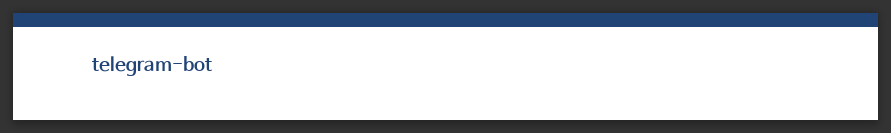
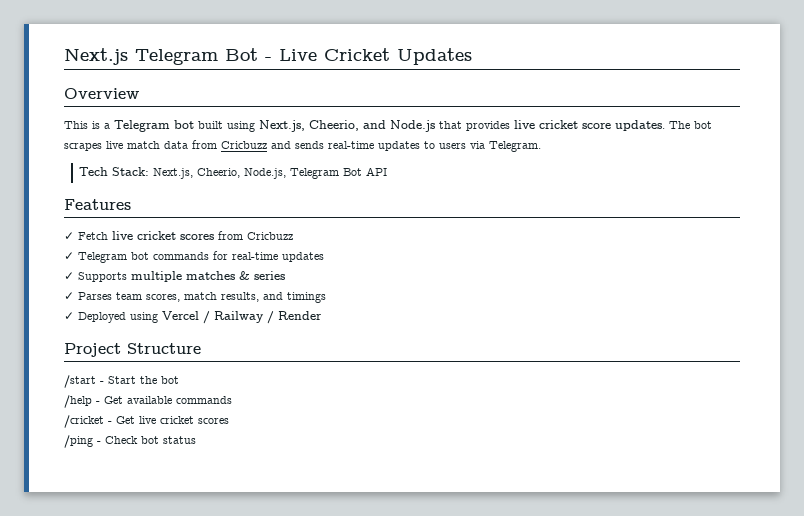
[92,56,212,76] telegram-bot -> [64,48,472,65] [64,88,139,99] [64,120,712,132] [64,140,541,152] [78,167,387,179] [64,199,131,210] [64,231,293,240] [64,251,324,263] [64,271,285,282] [64,292,326,303] [64,311,322,324] [64,343,201,357] [64,375,179,388] [64,395,232,408] [64,415,229,428] [64,435,196,448] Next.js Telegram Bot - Live Cricket Updates // Overview // This is a Telegram bot built using Next.js, Cheerio, and Node.js that provides live cricket score updates. The bot scrapes live match data from Cricbuzz and sends real-time updates to users via Telegram. // Tech Stack: Next.js, Cheerio, Node.js, Telegram Bot API // Features // ✓ Fetch live cricket scores from Cricbuzz // ✓ Telegram bot commands for real-time updates // ✓ Supports multiple matches & series // ✓ Parses team scores, match results, and timings // ✓ Deployed using Vercel / Railway / Render // Project Structure // /start - Start the bot // /help - Get available commands // /cricket - Get live cricket scores // /ping - Check bot status

